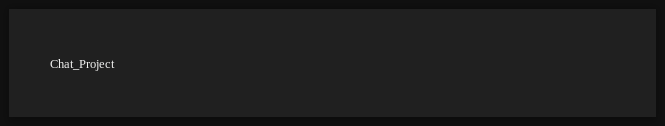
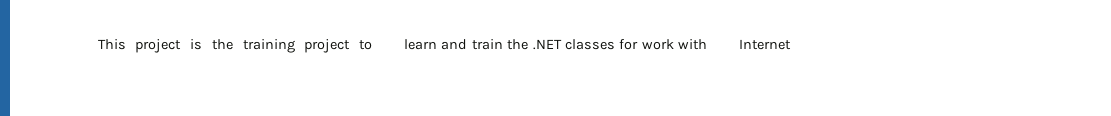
[50,59,115,71] Chat_Project -> [97,39,791,53] This project is the training project to learn and train the .NET classes for work with Internet

